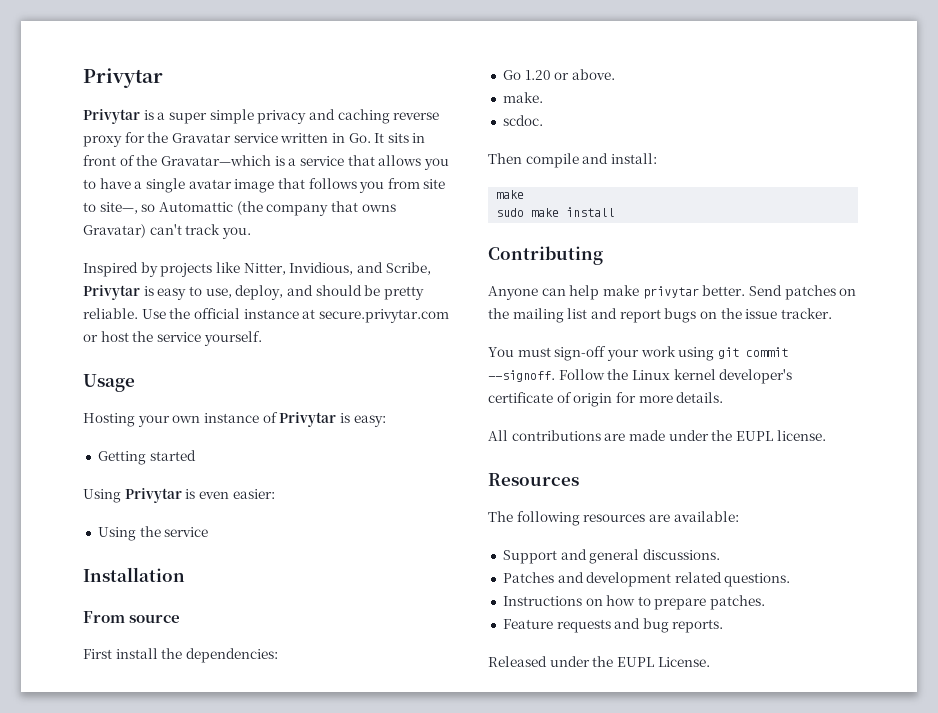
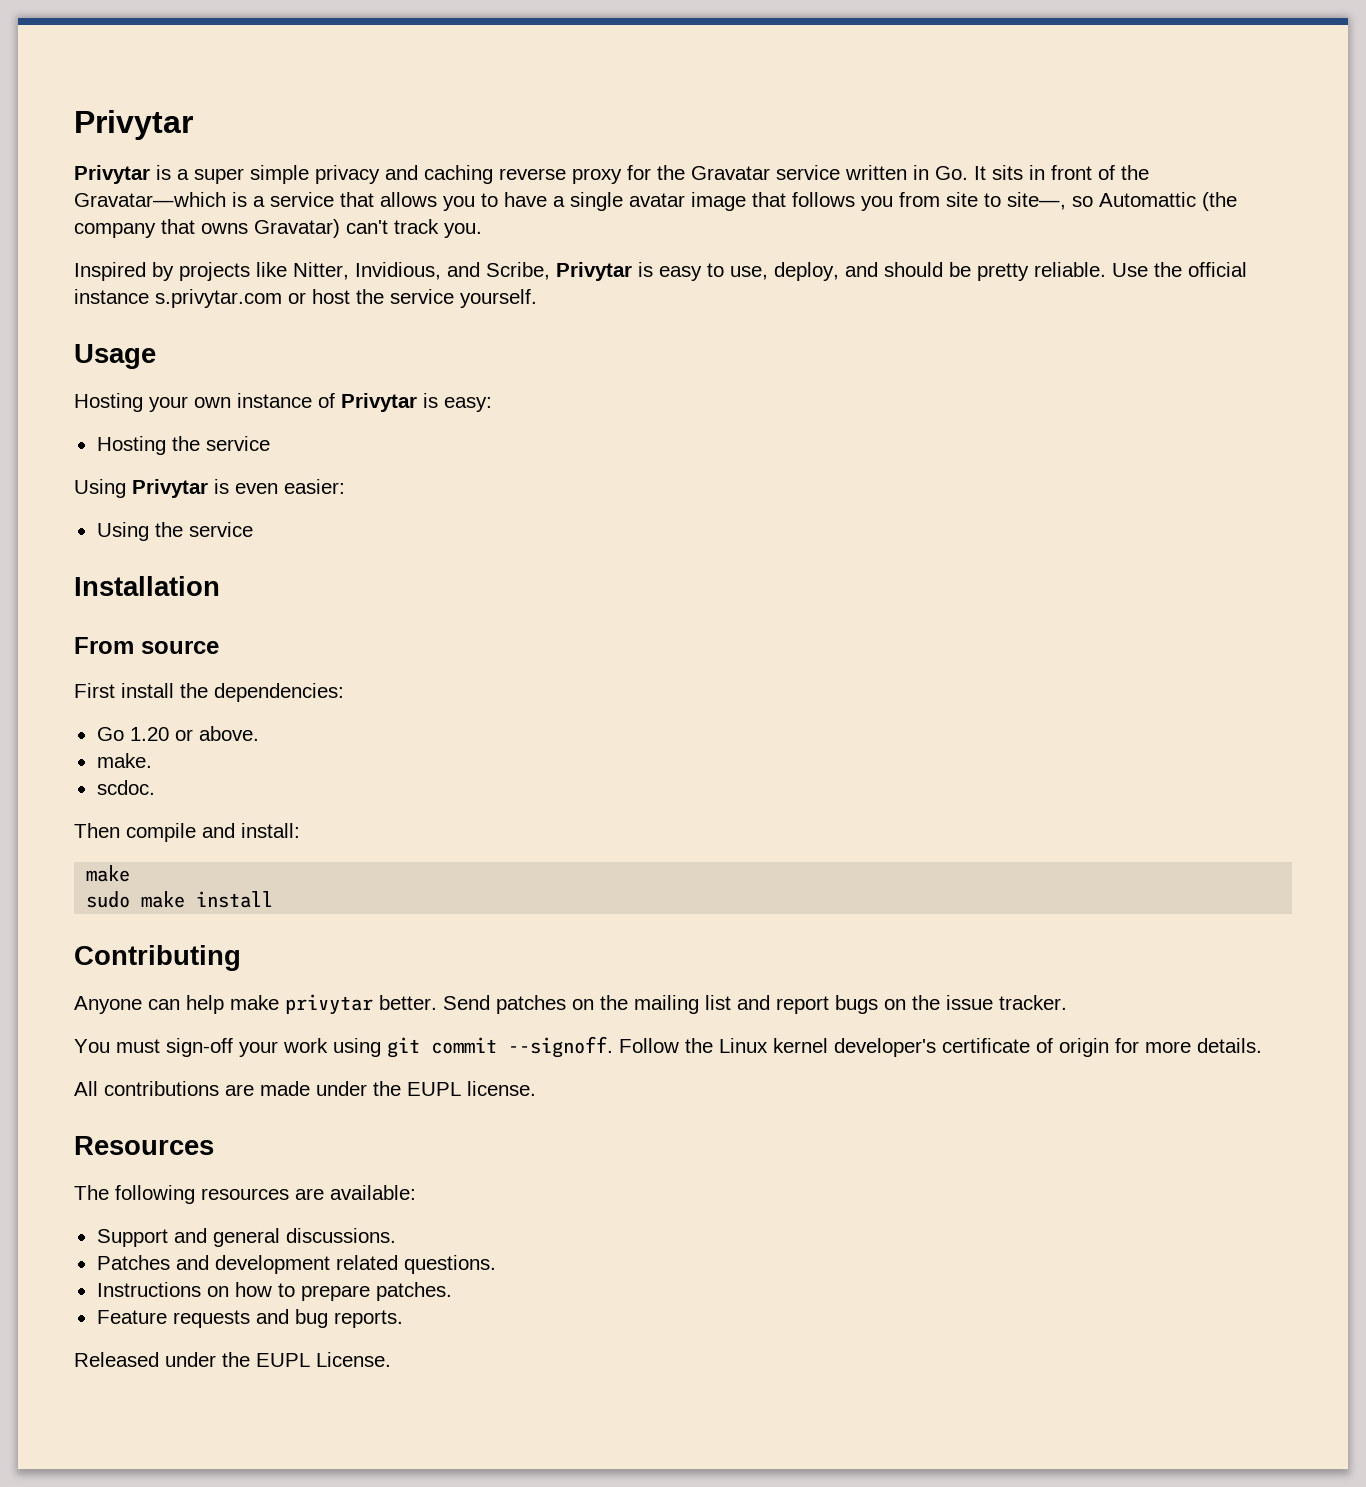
[302,309,449,323] at secure.privytar.com -> [155,289,282,308] s.privytar.com
[97,450,196,465] Getting started -> [96,436,270,455] Hosting the service

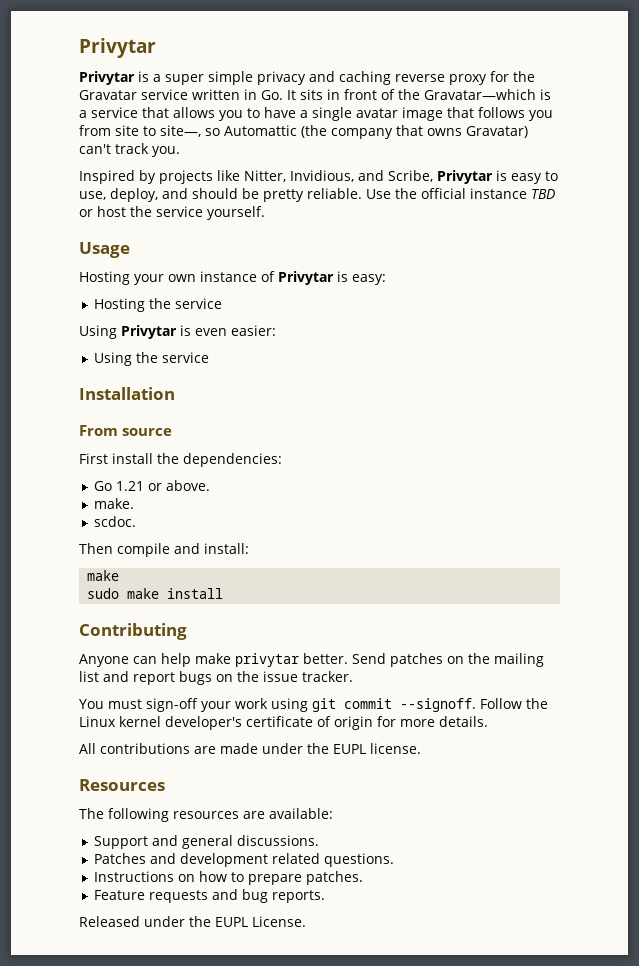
[155,289,282,308] s.privytar.com -> [531,189,555,199] TBD
[129,727,169,741] 1.20 -> [115,481,144,491] 1.21

